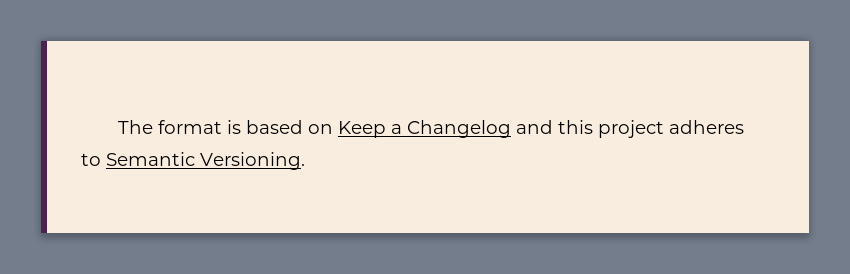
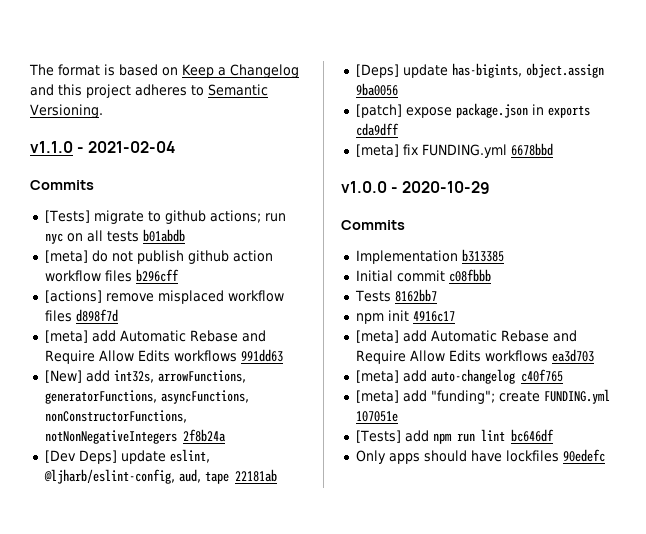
(305, 161) none -> [30,141,176,153] [30,180,94,190] [44,210,286,224] [44,229,185,244] [44,250,273,264] [44,269,179,282] [44,290,284,304] [44,309,118,322] [44,330,266,343] [44,349,283,364] [44,370,246,383] [44,390,249,404] [44,410,187,423] [44,429,226,444] [44,449,210,464] [43,469,277,484] [355,63,604,78] [355,83,398,96] [355,103,590,118] [355,123,399,136] [355,143,553,158] [341,181,491,194] [341,220,405,230] [355,249,504,264] [355,269,491,282] [354,289,437,302] [355,310,455,324] [355,330,577,343] [355,349,594,364] [355,369,563,384] [355,389,610,404] [355,411,398,422] [355,429,554,444] [355,449,605,464] // v1.1.0 - 2021-02-04 // Commits // [Tests] migrate to github actions; run nyc on all tests b01abdb // [meta] do not publish github action workflow files b296cff // [actions] remove misplaced workflow files d898f7d // [meta] add Automatic Rebase and Require Allow Edits workflows 991dd63 // [New] add int32s, arrowFunctions, generatorFunctions, asyncFunctions, nonConstructorFunctions, notNonNegativeIntegers 2f8b24a // [Dev Deps] update eslint, @ljharb/eslint-config, aud, tape 22181ab // [Deps] update has-bigints, object.assign 9ba0056 // [patch] expose package.json in exports cda9dff // [meta] fix FUNDING.yml 6678bbd // v1.0.0 - 2020-10-29 // Commits // Implementation b313385 // Initial commit c08fbbb // Tests 8162bb7 // npm init 4916c17 // [meta] add Automatic Rebase and Require Allow Edits workflows ea3d703 // [meta] add auto-changelog c40f765 // [meta] add "funding"; create FUNDING.yml 107051e // [Tests] add npm run lint bc646df // Only apps should have lockfiles 90edefc

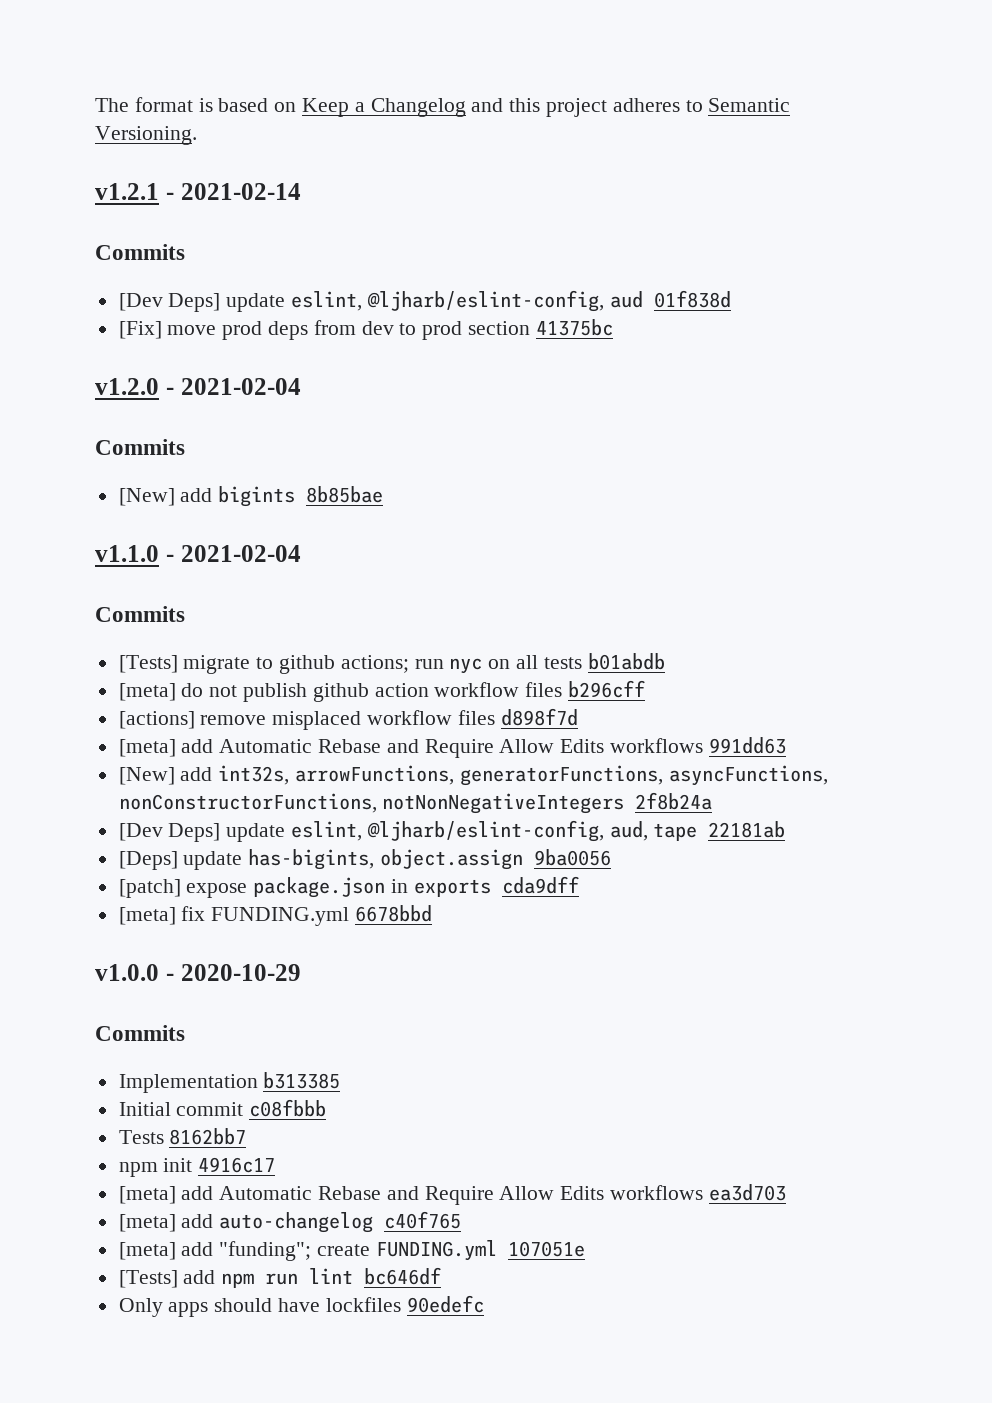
(103, 111) none -> [95,183,301,200] [95,244,185,260] [118,290,731,312] [118,319,613,340] [95,378,301,395] [95,439,185,455] [118,486,384,507] // v1.2.1 - 2021-02-14 // Commits // [Dev Deps] update eslint, @ljharb/eslint-config, aud 01f838d // [Fix] move prod deps from dev to prod section 41375bc // v1.2.0 - 2021-02-04 // Commits // [New] add bigints 8b85bae

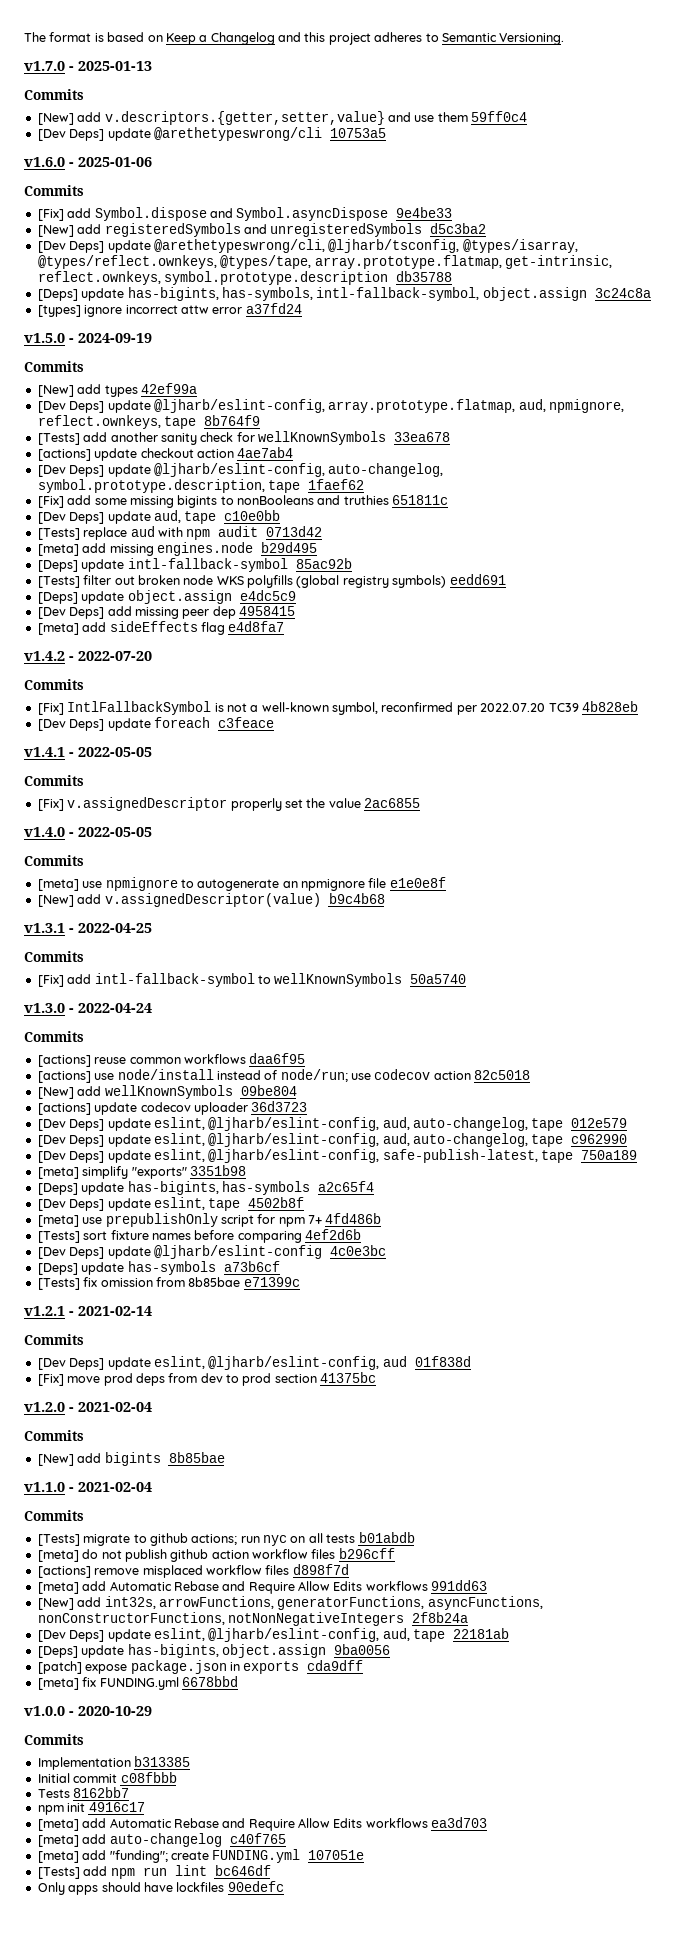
(197, 135) none -> [24,61,152,71] [24,89,84,100] [37,111,527,125] [37,127,386,141] [24,157,152,167] [24,185,84,196] [37,207,453,221] [37,223,487,237] [37,239,578,253] [37,255,612,269] [37,271,453,285] [37,287,651,301] [37,303,302,317] [24,333,152,343] [24,361,84,372] [37,383,197,397] [37,399,624,413] [37,415,261,429] [37,431,450,445] [37,447,294,461] [37,463,444,477] [37,479,365,493] [37,495,449,508] [37,510,281,524] [37,526,323,540] [37,542,317,556] [37,558,352,572] [37,574,506,588] [37,590,296,604] [37,606,295,619] [37,621,285,635] [24,651,152,661] [24,679,84,690] [37,701,638,715] [37,717,274,731] [24,747,152,757] [24,775,84,786] [37,797,420,811] [24,827,152,837] [24,855,84,866] [37,877,446,891] [37,893,385,907] [24,923,152,933] [24,951,84,962] [37,973,467,987] [24,1003,152,1013] [24,1031,84,1042] [37,1053,306,1067] [37,1069,531,1083] [37,1085,297,1099] [37,1101,308,1115] [37,1117,628,1131] [37,1133,628,1147] [37,1149,637,1163] [37,1165,246,1179] [37,1181,374,1195] [37,1197,305,1211] [37,1213,382,1227] [37,1229,361,1243] [37,1245,386,1259] [37,1261,280,1275] [37,1277,300,1290] // v1.7.0 - 2025-01-13 // Commits // [New] add v.descriptors.{getter,setter,value} and use them 59ff0c4 // [Dev Deps] update @arethetypeswrong/cli 10753a5 // v1.6.0 - 2025-01-06 // Commits // [Fix] add Symbol.dispose and Symbol.asyncDispose 9e4be33 // [New] add registeredSymbols and unregisteredSymbols d5c3ba2 // [Dev Deps] update @arethetypeswrong/cli, @ljharb/tsconfig, @types/isarray, @types/reflect.ownkeys, @types/tape, array.prototype.flatmap, get-intrinsic, reflect.ownkeys, symbol.prototype.description db35788 // [Deps] update has-bigints, has-symbols, intl-fallback-symbol, object.assign 3c24c8a // [types] ignore incorrect attw error a37fd24 // v1.5.0 - 2024-09-19 // Commits // [New] add types 42ef99a // [Dev Deps] update @ljharb/eslint-config, array.prototype.flatmap, aud, npmignore, reflect.ownkeys, tape 8b764f9 // [Tests] add another sanity check for wellKnownSymbols 33ea678 // [actions] update checkout action 4ae7ab4 // [Dev Deps] update @ljharb/eslint-config, auto-changelog, symbol.prototype.description, tape 1faef62 // [Fix] add some missing bigints to nonBooleans and truthies 651811c // [Dev Deps] update aud, tape c10e0bb // [Tests] replace aud with npm audit 0713d42 // [meta] add missing engines.node b29d495 // [Deps] update intl-fallback-symbol 85ac92b // [Tests] filter out broken node WKS polyfills (global registry symbols) eedd691 // [Deps] update object.assign e4dc5c9 // [Dev Deps] add missing peer dep 4958415 // [meta] add sideEffects flag e4d8fa7 // v1.4.2 - 2022-07-20 // Commits // [Fix] IntlFallbackSymbol is not a well-known symbol, reconfirmed per 2022.07.20 TC39 4b828eb // [Dev Deps] update foreach c3feace // v1.4.1 - 2022-05-05 // Commits // [Fix] v.assignedDescriptor properly set the value 2ac6855 // v1.4.0 - 2022-05-05 // Commits // [meta] use npmignore to autogenerate an npmignore file e1e0e8f // [New] add v.assignedDescriptor(value) b9c4b68 // v1.3.1 - 2022-04-25 // Commits // [Fix] add intl-fallback-symbol to wellKnownSymbols 50a5740 // v1.3.0 - 2022-04-24 // Commits // [actions] reuse common workflows daa6f95 // [actions] use node/install instead of node/run; use codecov action 82c5018 // [New] add wellKnownSymbols 09be804 // [actions] update codecov uploader 36d3723 // [Dev Deps] update eslint, @ljharb/eslint-config, aud, auto-changelog, tape 012e579 // [Dev Deps] update eslint, @ljharb/eslint-config, aud, auto-changelog, tape c962990 // [Dev Deps] update eslint, @ljharb/eslint-config, safe-publish-latest, tape 750a189 // [meta] simplify "exports" 3351b98 // [Deps] update has-bigints, has-symbols a2c65f4 // [Dev Deps] update eslint, tape 4502b8f // [meta] use prepublishOnly script for npm 7+ 4fd486b // [Tests] sort fixture names before comparing 4ef2d6b // [Dev Deps] update @ljharb/eslint-config 4c0e3bc // [Deps] update has-symbols a73b6cf // [Tests] fix omission from 8b85bae e71399c

